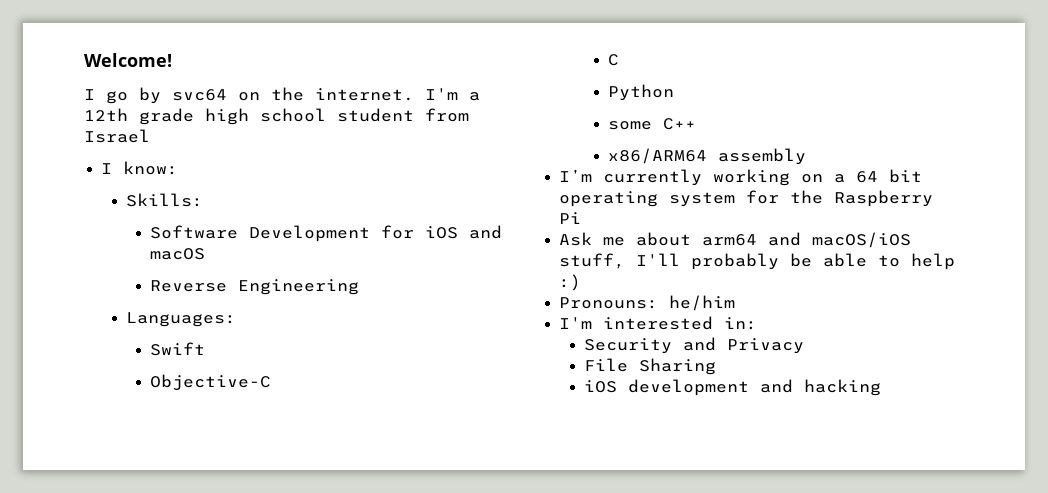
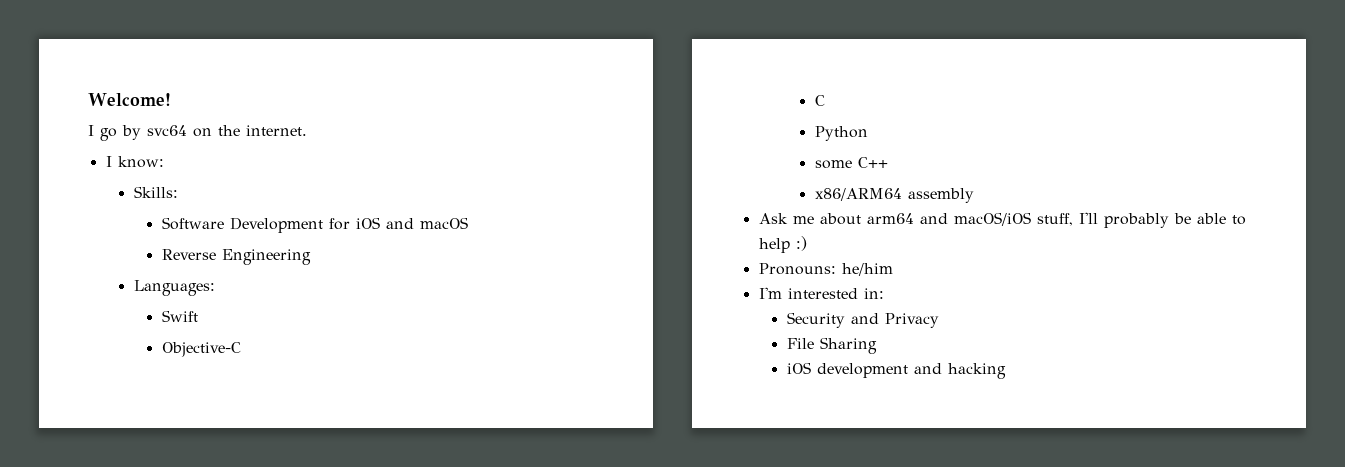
[425,88,480,101] [84,108,469,125] [84,129,150,143] I'm a 12th grade high school student from Israel -> (307, 130) none
[559,169,923,186] [559,190,934,207] [559,212,582,224] // I’m currently working on a 64 bit operating system for the Raspberry Pi -> (974, 195) none

